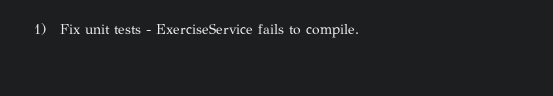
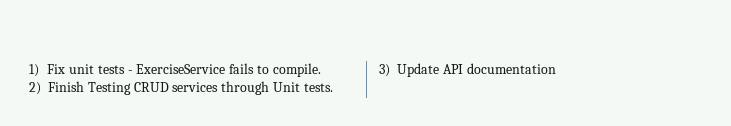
(359, 31) none -> [29,81,333,95] [379,63,556,77] // 2) Finish Testing CRUD services through Unit tests. // 3) Update API documentation

